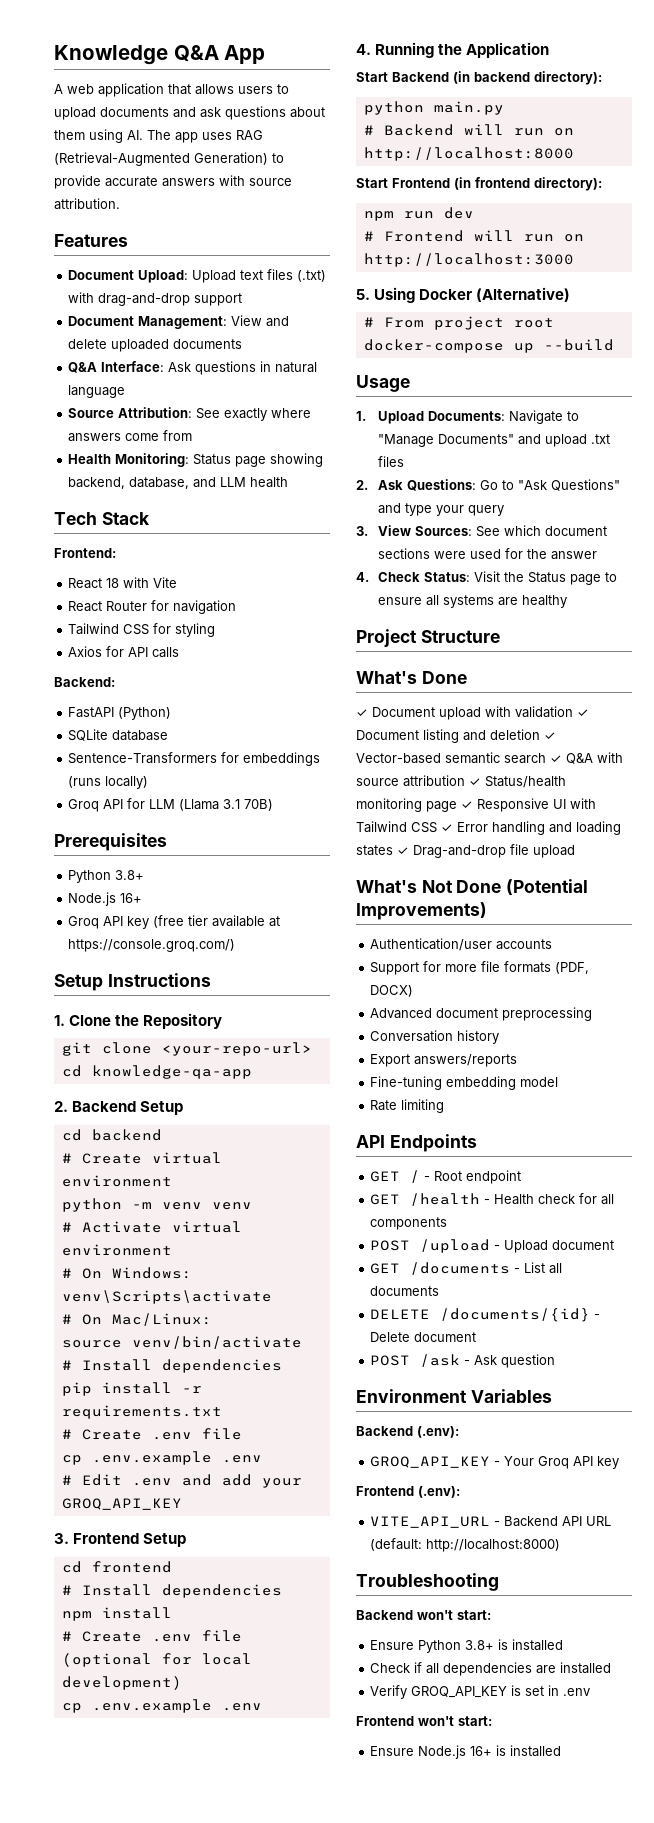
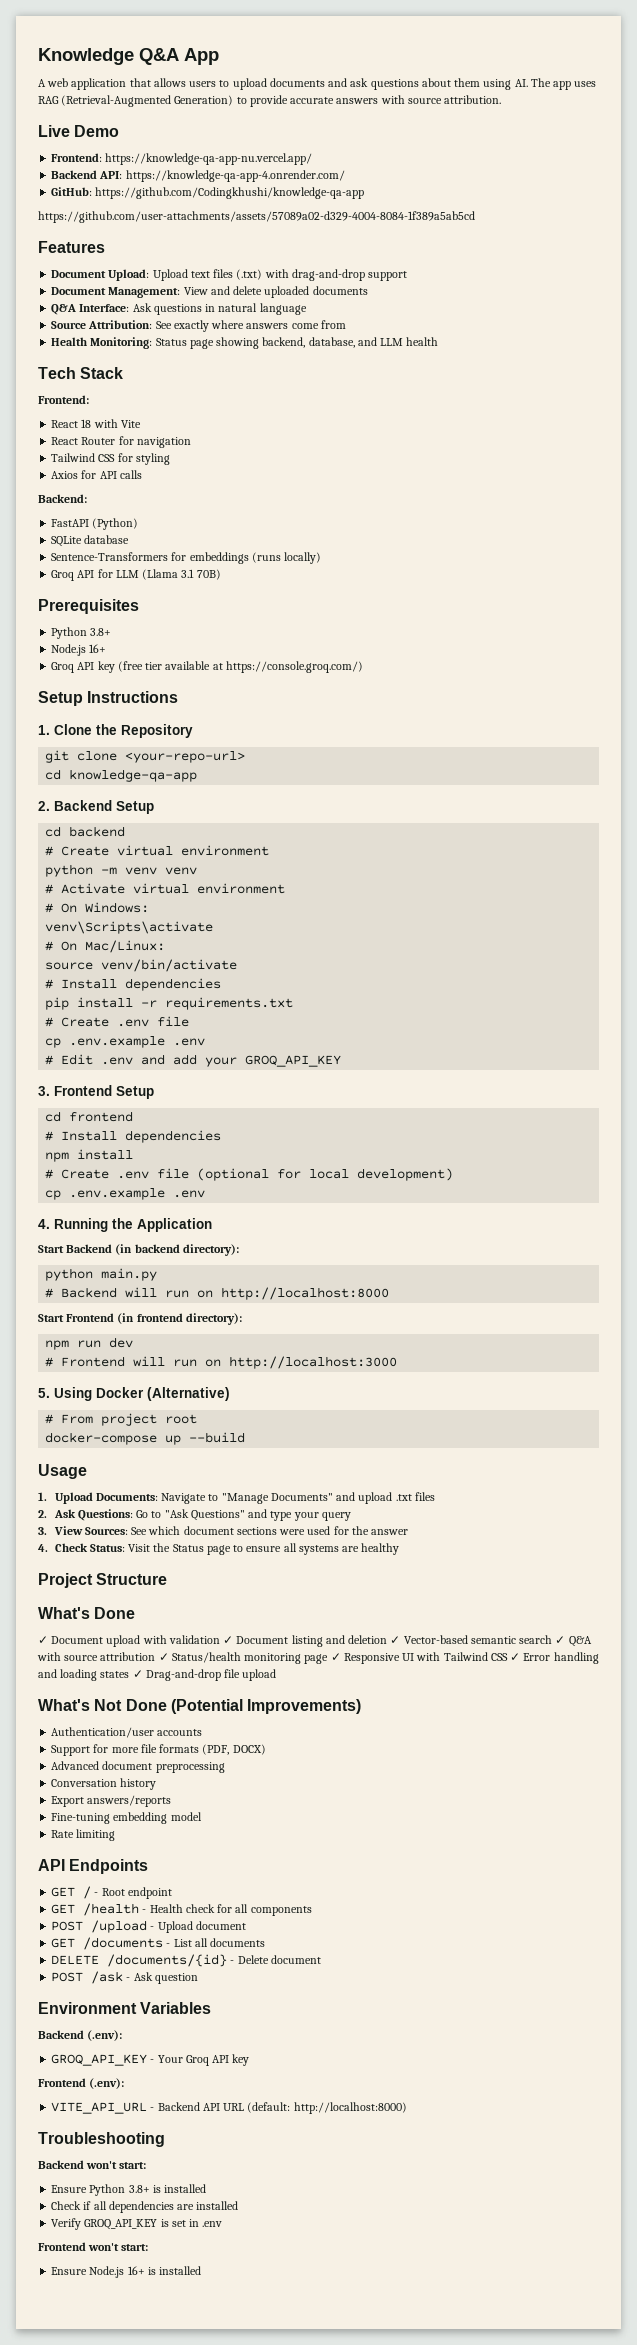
(120, 204) none -> [38,125,120,137] [51,153,313,165] [51,170,345,182] [51,187,365,199] [38,211,475,223] // Live Demo // Frontend: https://knowledge-qa-app-nu.vercel.app/ // Backend API: https://knowledge-qa-app-4.onrender.com/ // GitHub: https://github.com/Codingkhushi/knowledge-qa-app // https://github.com/user-attachments/assets/57089a02-d329-4004-8084-1f389a5ab5cd

